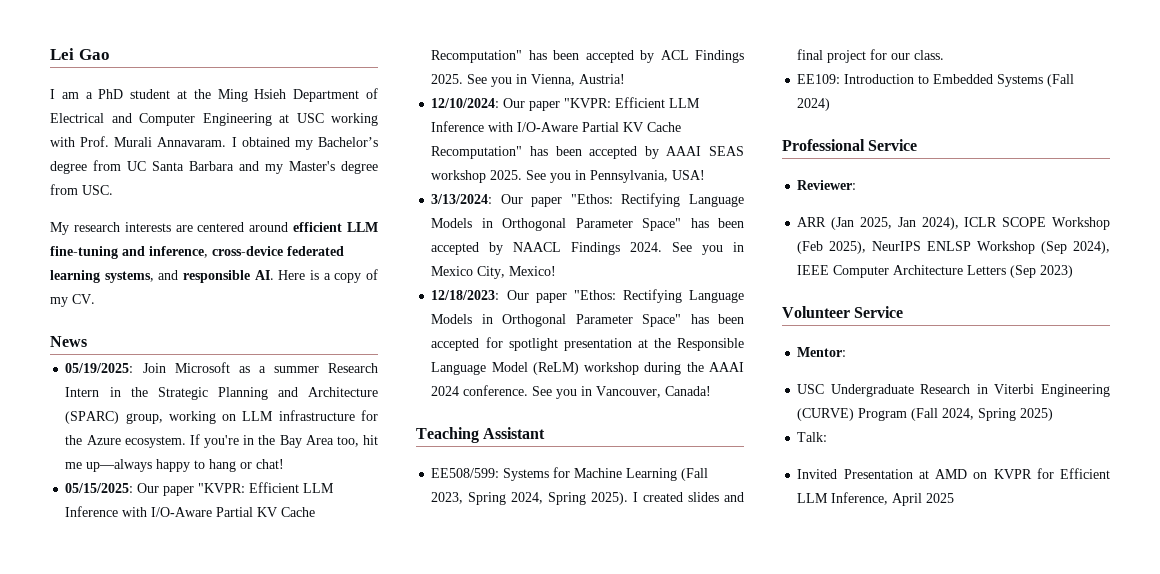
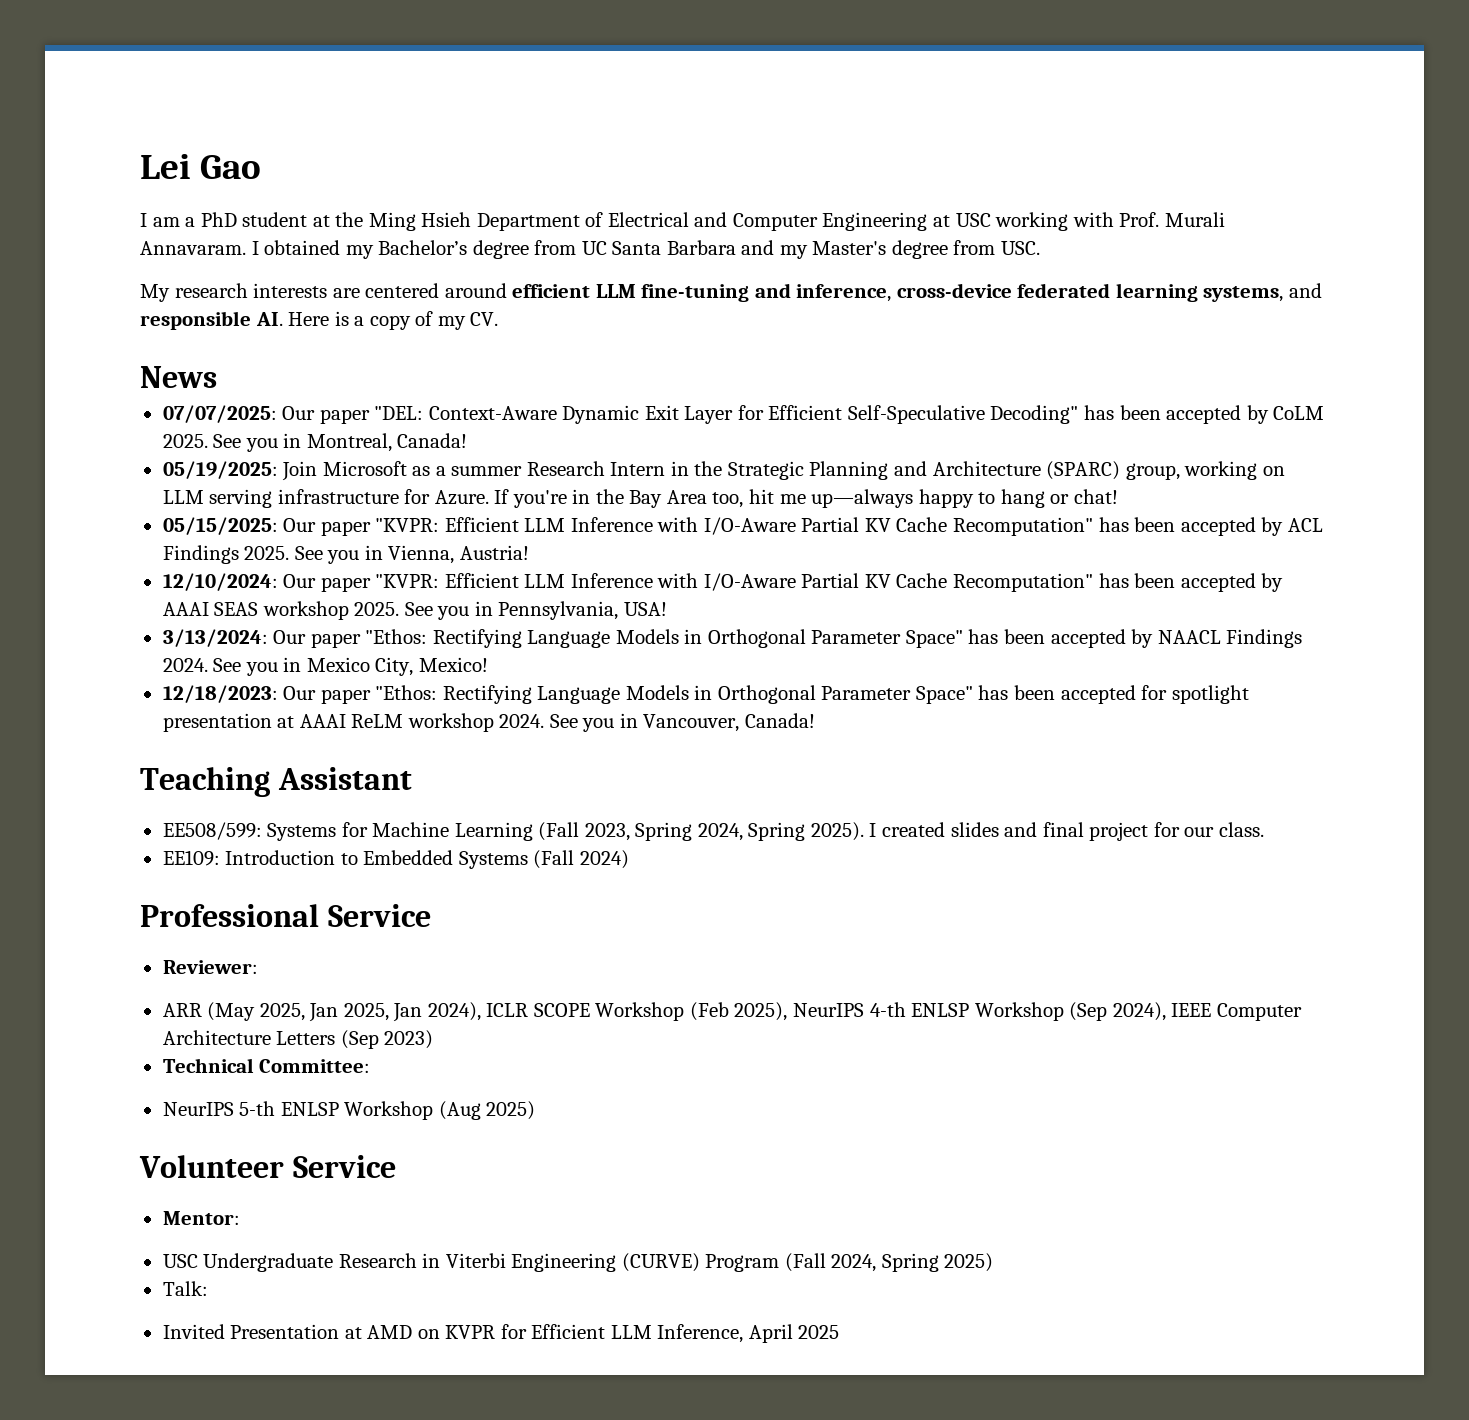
(87, 341) none -> [162,405,1325,424] [162,433,468,452] // 07/07/2025: Our paper "DEL: Context-Aware Dynamic Exit Layer for Efficient Self-Speculative Decoding" has been accepted by CoLM 2025. See you in Montreal, Canada!
(274, 416) none -> [209,489,273,508] serving
[65,435,186,448] the Azure ecosystem. -> [434,490,489,505] Azure.
[653,338,744,351] [431,362,744,375] [431,385,529,396] the Responsible Language Model (ReLM) workshop during the AAAI 2024 conference. -> [299,713,545,732] AAAI ReLM workshop 2024.
[831,217,855,230] (Jan -> [207,1002,339,1022] (May 2025, Jan
(922, 246) none -> [869,1002,906,1017] 4-th
(1074, 271) none -> [162,1058,371,1073] [162,1101,536,1120] // Technical Committee: // NeurIPS 5-th ENLSP Workshop (Aug 2025)

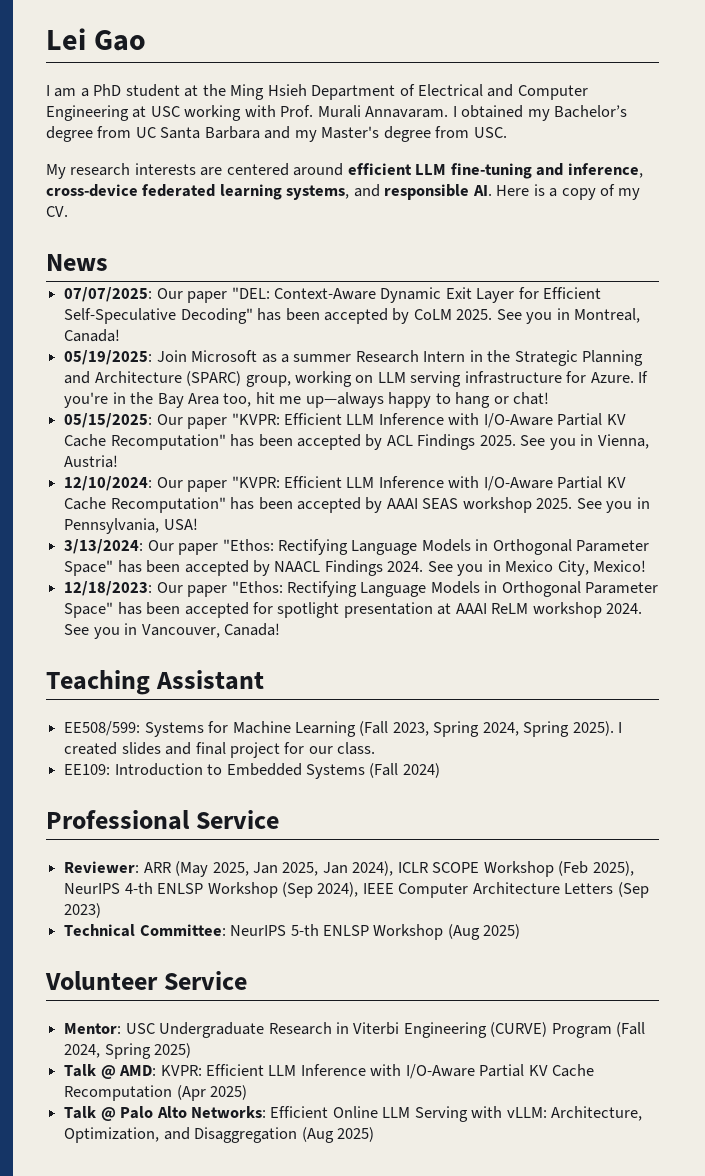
(258, 967) // -> (140, 867) none
(371, 1066) // -> (226, 930) none
(240, 1218) // -> (122, 1028) none
[162,1281,208,1296] [162,1324,840,1343] Talk: // Invited Presentation at AMD on KVPR for Efficient LLM Inference, April 2025 -> [64,1064,595,1079] [64,1085,248,1101] [64,1106,643,1122] [64,1127,374,1143] Talk @ AMD: KVPR: Efficient LLM Inference with I/O-Aware Partial KV Cache Recomputation (Apr 2025) // Talk @ Palo Alto Networks: Efficient Online LLM Serving with vLLM: Architecture, Optimization, and Disaggregation (Aug 2025)

